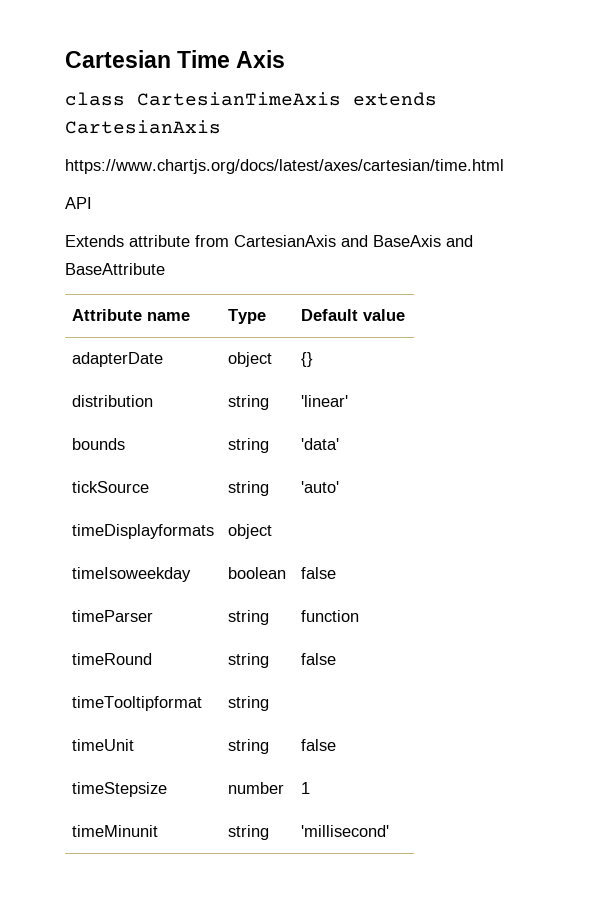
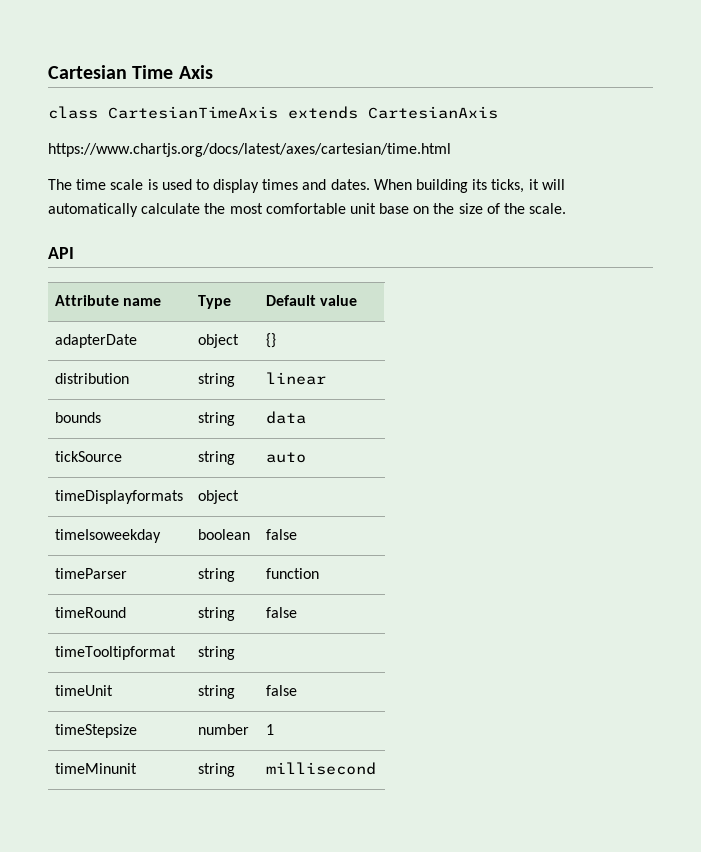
[65,197,92,209] [65,235,473,247] [65,263,165,275] API // Extends attribute from CartesianAxis and BaseAxis and BaseAttribute -> [48,179,565,193] [48,203,567,217] [48,247,74,259] The time scale is used to display times and dates. When building its ticks, it will automatically calculate the most comfortable unit base on the size of the scale. // API
[300,395,348,407] 'linear' -> [266,372,327,385] linear
[300,438,339,450] 'data' -> [266,411,307,424] data
[300,481,339,493] 'auto' -> [266,452,307,463] auto
[300,825,389,837] 'millisecond' -> [266,762,377,775] millisecond

